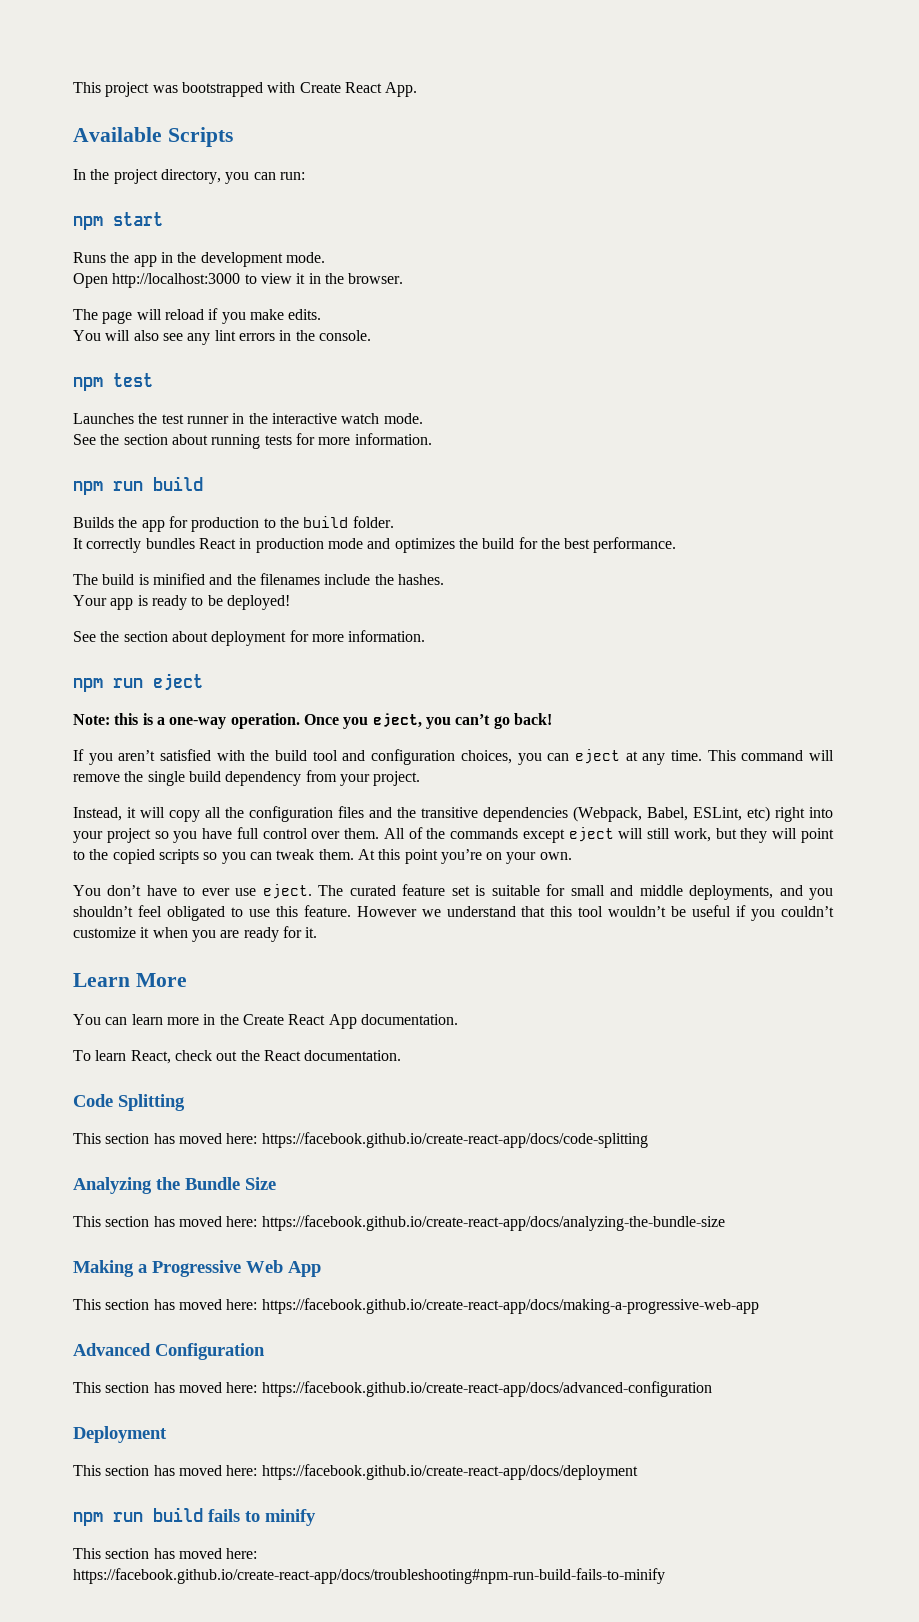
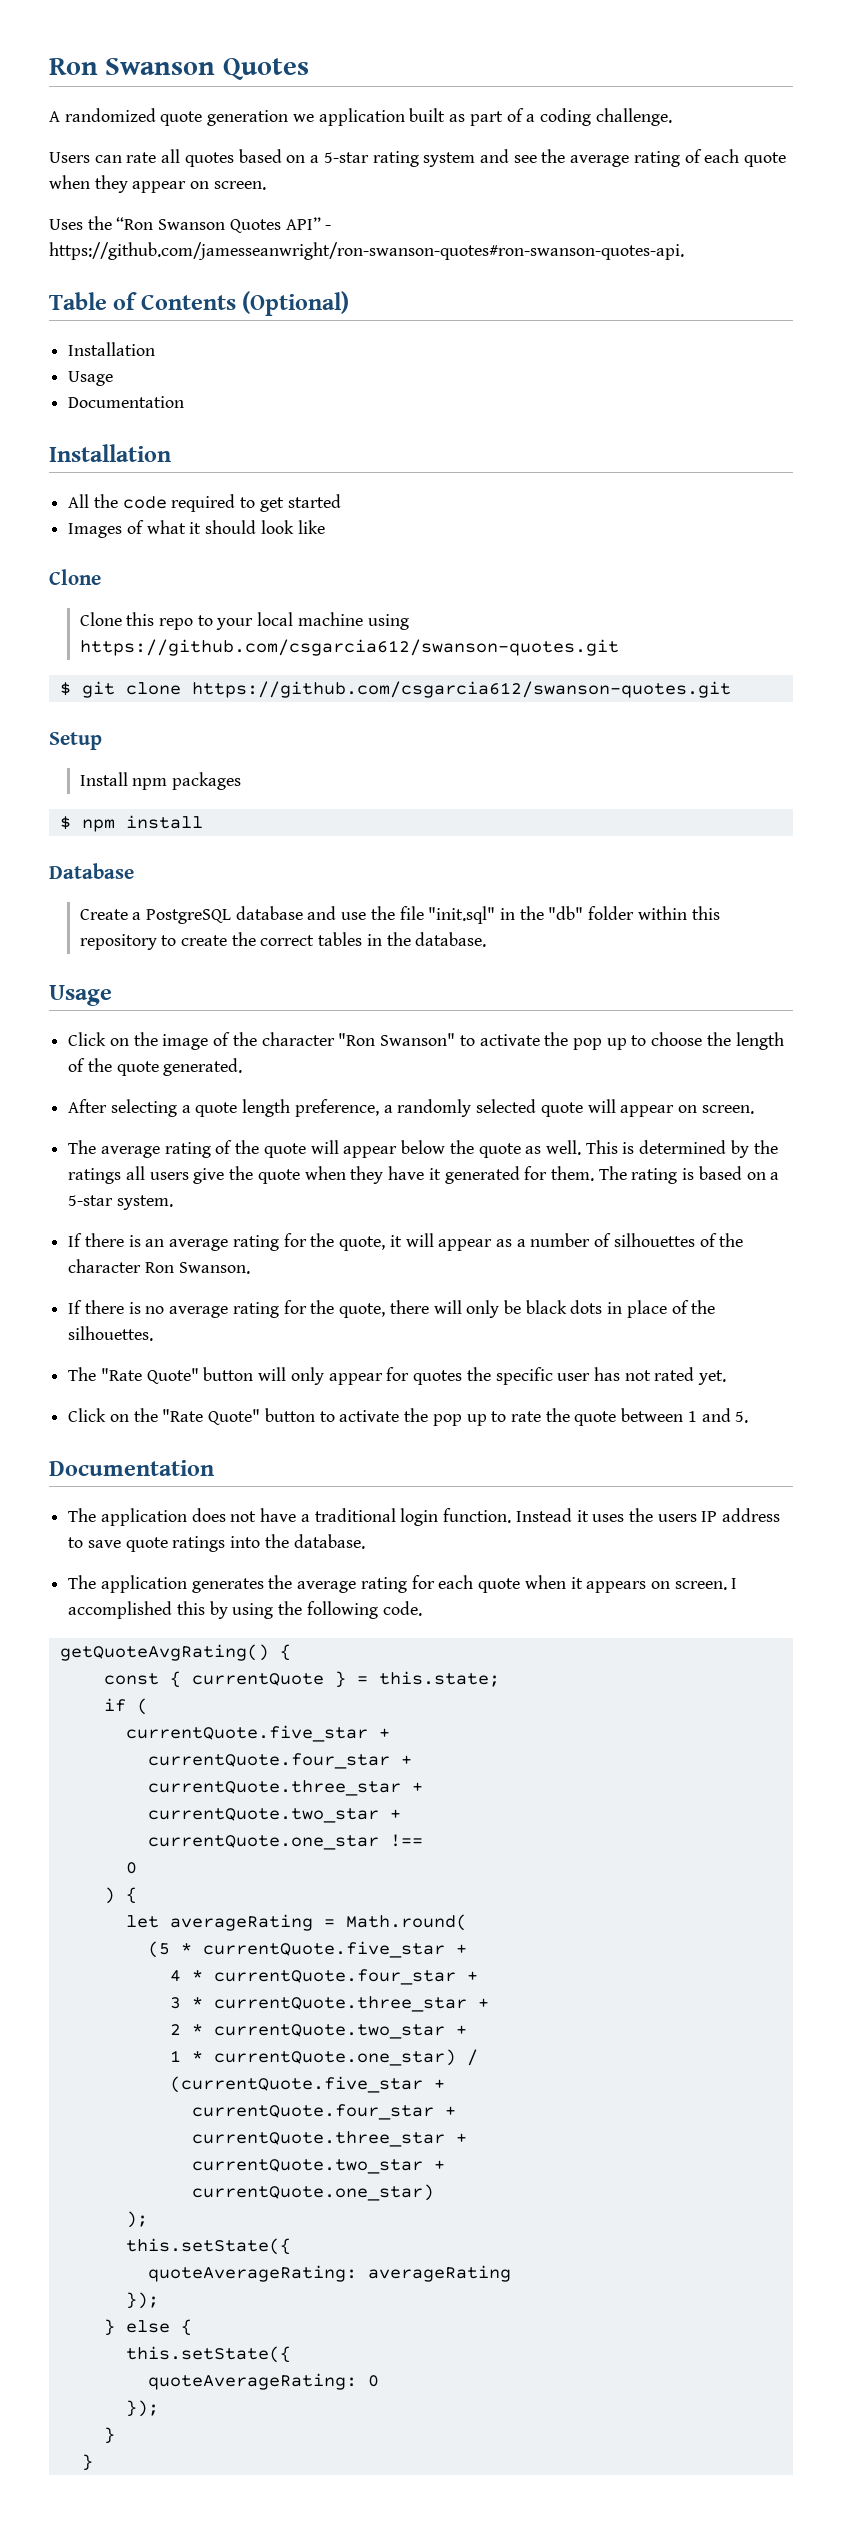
[73,82,418,97] [73,127,233,147] [73,169,305,184] [73,212,163,230] [73,252,325,267] [73,273,404,288] [73,308,322,324] [73,330,371,345] [73,373,153,391] [73,413,423,424] [73,433,432,449] [73,476,203,495] [73,516,394,532] [73,537,677,553] [73,573,444,585] [73,595,290,610] [73,630,426,646] [73,673,203,692] [73,713,552,729] [73,749,835,765] [73,770,421,786] [73,806,833,822] [73,827,835,843] [73,849,572,864] [73,884,834,900] [73,905,835,921] [73,926,318,942] [73,973,187,987] [73,1014,458,1029] [73,1050,402,1064] [73,1094,185,1111] [73,1132,648,1148] [73,1177,276,1194] [73,1215,725,1231] [73,1260,321,1277] [73,1298,759,1314] [73,1343,265,1360] [73,1381,712,1397] [73,1426,167,1443] [73,1464,638,1480] [73,1507,316,1526] [73,1548,258,1559] [73,1568,665,1584] This project was bootstrapped with Create React App. // Available Scripts // In the project directory, you can run: // npm start // Runs the app in the development mode. // Open http://localhost:3000 to view it in the browser. // The page will reload if you make edits. // You will also see any lint errors in the console. // npm test // Launches the test runner in the interactive watch mode. // See the section about running tests for more information. // npm run build // Builds the app for production to the build folder. // It correctly bundles React in production mode and optimizes the build for the best performance. // The build is minified and the filenames include the hashes. // Your app is ready to be deployed! // See the section about deployment for more information. // npm run eject // Note: this is a one-way operation. Once you eject, you can’t go back! // If you aren’t satisfied with the build tool and configuration choices, you can eject at any time. This command will remove the single build dependency from your project. // Instead, it will copy all the configuration files and the transitive dependencies (Webpack, Babel, ESLint, etc) right into your project so you have full control over them. All of the commands except eject will still work, but they will point to the copied scripts so you can tweak them. At this point you’re on your own. // You don’t have to ever use eject. The curated feature set is suitable for small and middle deployments, and you shouldn’t feel obligated to use this feature. However we understand that this tool wouldn’t be useful if you couldn’t customize it when you are ready for it. // Learn More // You can learn more in the Create React App documentation. // To learn React, check out the React documentation. // Code Splitting // This section has moved here: https://facebook.github.io/create-react-app/docs/code-splitting // Analyzing the Bundle Size // This section has moved here: https://facebook.github.io/create-react-app/docs/analyzing-the-bundle-size // Making a Progressive Web App // This section has moved here: https://facebook.github.io/create-react-app/docs/making-a-progressive-web-app // Advanced Configuration // This section has moved here: https://facebook.github.io/create-react-app/docs/advanced-configuration // Deployment // This section has moved here: https://facebook.github.io/create-react-app/docs/deployment // npm run build fails to minify // This section has moved here: https://facebook.github.io/create-react-app/docs/troubleshooting#npm-run-build-fails-to-minify -> [49,58,309,80] [49,108,672,126] [49,149,787,167] [49,175,266,193] [49,216,332,233] [49,242,684,260] [49,291,350,316] [68,342,156,356] [68,371,114,386] [68,396,185,408] [49,444,171,462] [68,494,341,512] [68,520,325,538] [49,569,101,585] [79,612,409,630] [79,639,619,656] [59,681,731,698] [49,732,102,750] [79,772,241,790] [59,815,203,832] [49,863,134,879] [79,906,720,924] [79,932,487,950] [49,985,112,1006] [68,1032,784,1050] [68,1058,243,1076] [68,1099,754,1117] [68,1140,778,1158] [68,1166,780,1184] [68,1195,173,1210] [68,1233,744,1251] [68,1259,250,1274] [68,1300,716,1318] [68,1326,154,1341] [68,1367,727,1385] [68,1408,749,1426] [49,1460,214,1476] [68,1508,781,1526] [68,1534,365,1552] [68,1575,738,1593] [68,1601,422,1619] [59,1644,291,1661] [103,1671,500,1688] [103,1698,148,1715] [125,1725,390,1742] [147,1753,412,1769] [147,1780,423,1796] [147,1808,401,1823] [147,1834,423,1850] [125,1862,137,1874] [103,1887,137,1904] [125,1914,467,1931] [147,1941,467,1958] [169,1969,478,1985] [169,1996,489,2012] [169,2024,467,2039] [169,2049,478,2066] [169,2076,445,2093] [191,2104,456,2120] [191,2131,467,2147] [191,2159,445,2174] [191,2184,434,2201] [125,2211,148,2228] [125,2238,291,2255] [147,2265,511,2282] [125,2292,159,2309] [103,2319,192,2336] [125,2346,291,2363] [147,2373,379,2390] [125,2400,159,2417] [103,2427,115,2444] [81,2454,93,2471] Ron Swanson Quotes // A randomized quote generation we application built as part of a coding challenge. // Users can rate all quotes based on a 5-star rating system and see the average rating of each quote when they appear on screen. // Uses the “Ron Swanson Quotes API” - https://github.com/jamesseanwright/ron-swanson-quotes#ron-swanson-quotes-api. // Table of Contents (Optional) // Installation // Usage // Documentation // Installation // All the code required to get started // Images of what it should look like // Clone // Clone this repo to your local machine using https://github.com/csgarcia612/swanson-quotes.git // $ git clone https://github.com/csgarcia612/swanson-quotes.git // Setup // Install npm packages // $ npm install // Database // Create a PostgreSQL database and use the file "init.sql" in the "db" folder within this repository to create the correct tables in the database. // Usage // Click on the image of the character "Ron Swanson" to activate the pop up to choose the length of the quote generated. // After selecting a quote length preference, a randomly selected quote will appear on screen. // The average rating of the quote will appear below the quote as well. This is determined by the ratings all users give the quote when they have it generated for them. The rating is based on a 5-star system. // If there is an average rating for the quote, it will appear as a number of silhouettes of the character Ron Swanson. // If there is no average rating for the quote, there will only be black dots in place of the silhouettes. // The "Rate Quote" button will only appear for quotes the specific user has not rated yet. // Click on the "Rate Quote" button to activate the pop up to rate the quote between 1 and 5. // Documentation // The application does not have a traditional login function. Instead it uses the users IP address to save quote ratings into the database. // The application generates the average rating for each quote when it appears on screen. I accomplished this by using the following code. // getQuoteAvgRating() { // const { currentQuote } = this.state; // if ( // currentQuote.five_star + // currentQuote.four_star + // currentQuote.three_star + // currentQuote.two_star + // currentQuote.one_star !== // 0 // ) { // let averageRating = Math.round( // (5 * currentQuote.five_star + // 4 * currentQuote.four_star + // 3 * currentQuote.three_star + // 2 * currentQuote.two_star + // 1 * currentQuote.one_star) / // (currentQuote.five_star + // currentQuote.four_star + // currentQuote.three_star + // currentQuote.two_star + // currentQuote.one_star) // ); // this.setState({ // quoteAverageRating: averageRating // }); // } else { // this.setState({ // quoteAverageRating: 0 // }); // } // }

